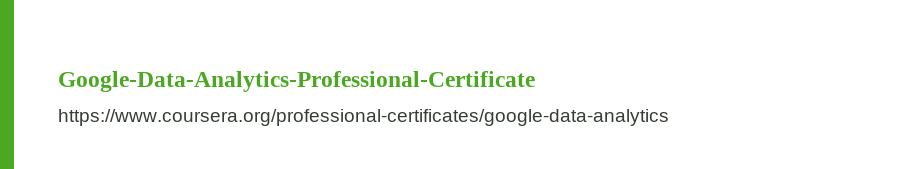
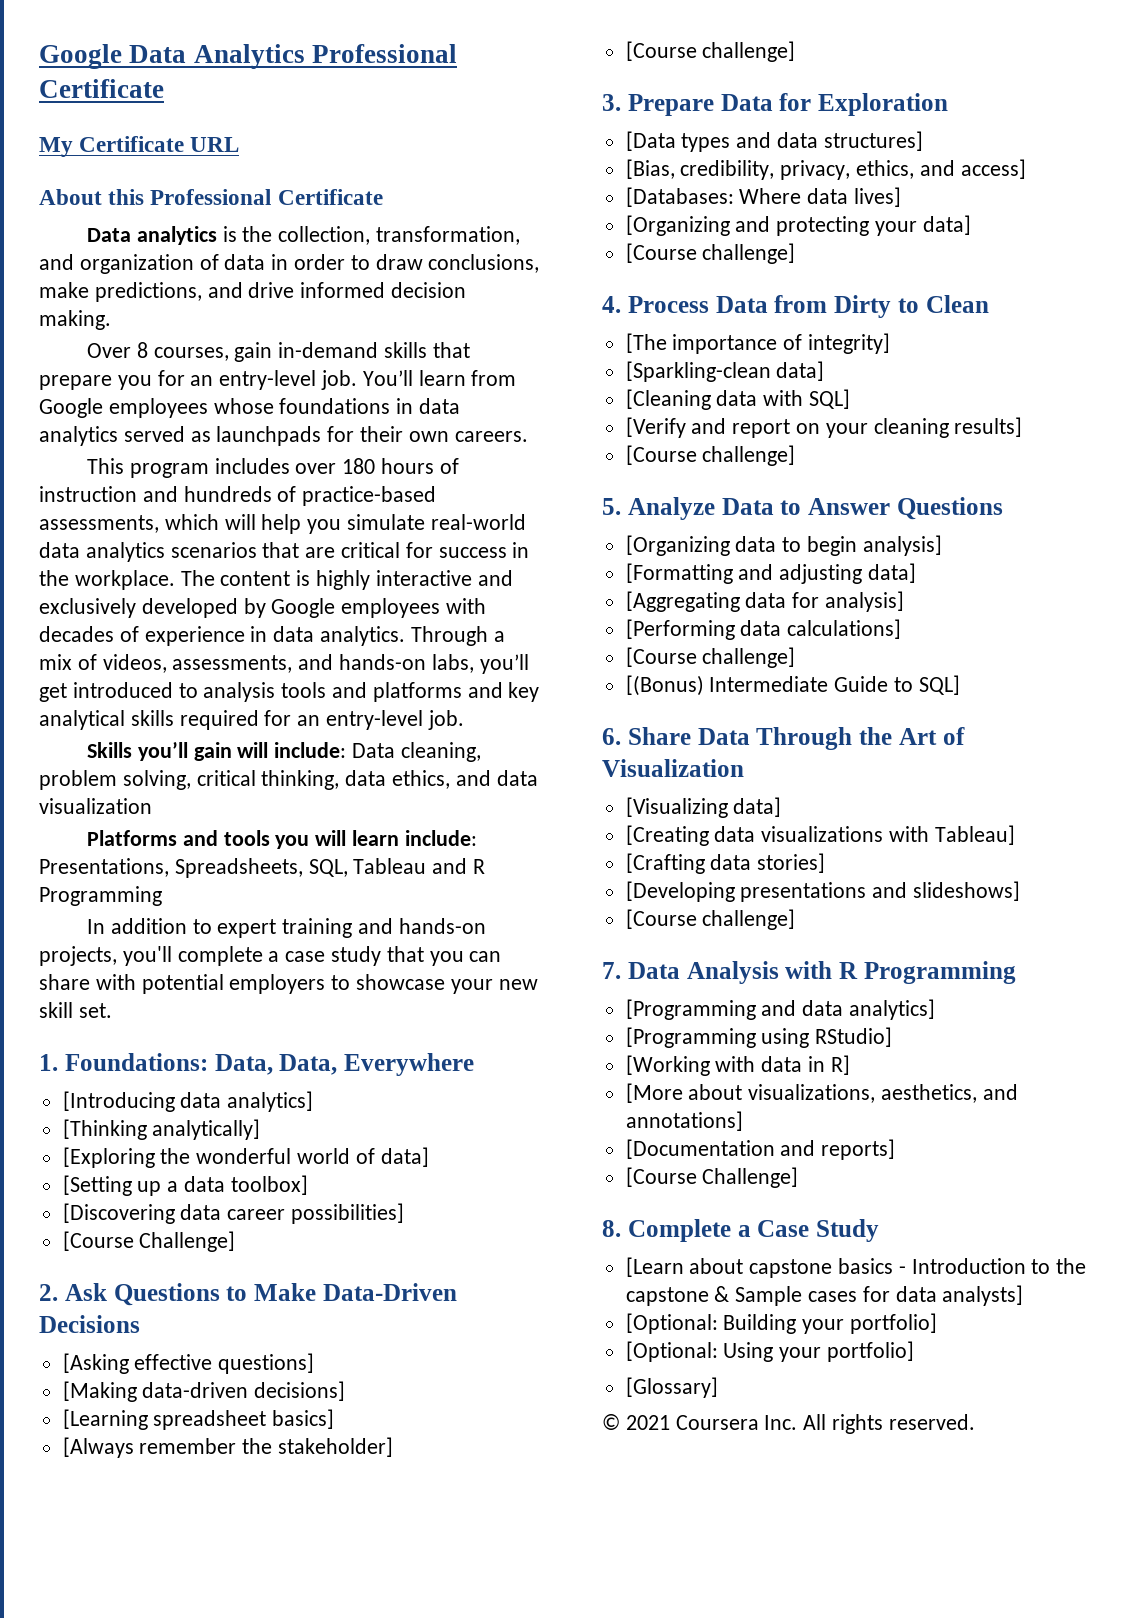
[58,71,535,92] [58,109,669,126] Google-Data-Analytics-Professional-Certificate // https://www.coursera.org/professional-certificates/google-data-analytics -> [39,44,457,69] [39,79,164,98] [39,136,240,157] [39,189,383,205] [87,226,521,245] [39,254,540,274] [39,282,467,302] [39,310,111,330] [87,342,470,362] [39,370,517,390] [39,398,461,418] [39,426,528,446] [87,458,459,478] [39,486,437,506] [39,514,526,534] [39,542,530,562] [39,570,513,590] [39,598,487,618] [39,626,505,646] [39,654,529,674] [39,682,540,702] [39,710,464,730] [87,742,481,762] [39,770,538,790] [39,798,152,814] [87,830,477,849] [39,858,486,878] [39,886,162,906] [87,918,486,938] [39,946,502,966] [39,974,538,994] [39,1002,112,1018] [39,1053,474,1076] [62,1091,314,1112] [62,1119,261,1140] [62,1147,429,1168] [62,1175,308,1196] [62,1203,405,1224] [62,1231,236,1252] [39,1283,457,1306] [39,1315,140,1333] [62,1353,315,1374] [62,1381,346,1402] [62,1409,335,1430] [62,1437,394,1458] [625,41,796,62] [602,93,948,116] [625,131,923,152] [625,159,1026,180] [625,187,902,207] [625,215,971,236] [625,243,796,264] [602,295,989,318] [625,333,891,354] [625,361,825,382] [625,389,851,410] [625,417,1023,438] [625,445,796,466] [602,497,1003,520] [625,535,942,556] [625,563,917,584] [625,591,905,612] [625,619,902,640] [625,647,796,668] [625,675,960,696] [602,727,965,750] [602,759,744,777] [625,797,782,818] [625,825,1015,846] [625,853,826,874] [625,881,1021,902] [625,909,796,930] [602,961,1016,984] [625,999,936,1020] [625,1027,893,1048] [625,1055,850,1076] [625,1083,1018,1103] [625,1111,743,1131] [625,1139,896,1160] [625,1167,799,1188] [602,1219,879,1242] [625,1257,1087,1278] [625,1285,1024,1306] [625,1313,938,1334] [625,1341,915,1362] [625,1377,718,1398] [602,1414,975,1434] Google Data Analytics Professional Certificate // My Certificate URL // About this Professional Certificate // Data analytics is the collection, transformation, and organization of data in order to draw conclusions, make predictions, and drive informed decision making. // Over 8 courses, gain in-demand skills that prepare you for an entry-level job. You’ll learn from Google employees whose foundations in data analytics served as launchpads for their own careers. // This program includes over 180 hours of instruction and hundreds of practice-based assessments, which will help you simulate real-world data analytics scenarios that are critical for success in the workplace. The content is highly interactive and exclusively developed by Google employees with decades of experience in data analytics. Through a mix of videos, assessments, and hands-on labs, you’ll get introduced to analysis tools and platforms and key analytical skills required for an entry-level job. // Skills you’ll gain will include: Data cleaning, problem solving, critical thinking, data ethics, and data visualization // Platforms and tools you will learn include: Presentations, Spreadsheets, SQL, Tableau and R Programming // In addition to expert training and hands-on projects, you'll complete a case study that you can share with potential employers to showcase your new skill set. // 1. Foundations: Data, Data, Everywhere // [Introducing data analytics] // [Thinking analytically] // [Exploring the wonderful world of data] // [Setting up a data toolbox] // [Discovering data career possibilities] // [Course Challenge] // 2. Ask Questions to Make Data-Driven Decisions // [Asking effective questions] // [Making data-driven decisions] // [Learning spreadsheet basics] // [Always remember the stakeholder] // [Course challenge] // 3. Prepare Data for Exploration // [Data types and data structures] // [Bias, credibility, privacy, ethics, and access] // [Databases: Where data lives] // [Organizing and protecting your data] // [Course challenge] // 4. Process Data from Dirty to Clean // [The importance of integrity] // [Sparkling-clean data] // [Cleaning data with SQL] // [Verify and report on your cleaning results] // [Course challenge] // 5. Analyze Data to Answer Questions // [Organizing data to begin analysis] // [Formatting and adjusting data] // [Aggregating data for analysis] // [Performing data calculations] // [Course challenge] // [(Bonus) Intermediate Guide to SQL] // 6. Share Data Through the Art of Visualization // [Visualizing data] // [Creating data visualizations with Tableau] // [Crafting data stories] // [Developing presentations and slideshows] // [Course challenge] // 7. Data Analysis with R Programming // [Programming and data analytics] // [Programming using RStudio] // [Working with data in R] // [More about visualizations, aesthetics, and annotations] // [Documentation and reports] // [Course Challenge] // 8. Complete a Case Study // [Learn about capstone basics - Introduction to the capstone & Sample cases for data analysts] // [Optional: Building your portfolio] // [Optional: Using your portfolio] // [Glossary] // © 2021 Coursera Inc. All rights reserved.

